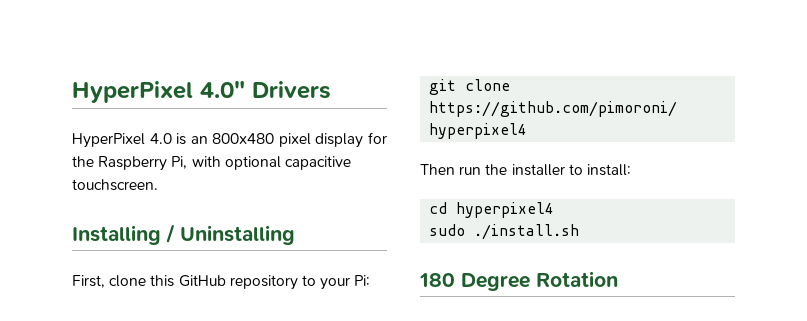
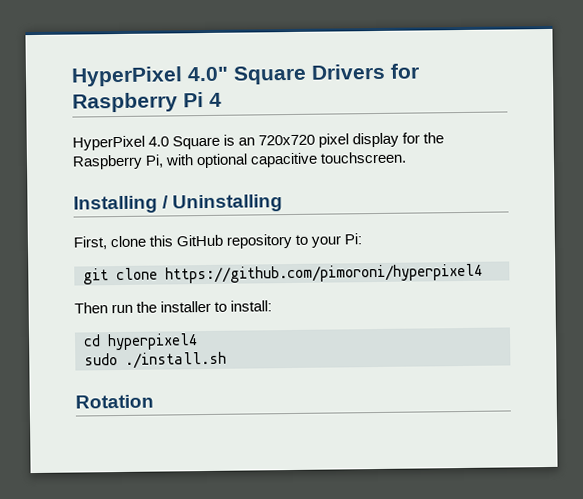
(245, 89) none -> [233,65,307,85] Square
(331, 90) none -> [390,63,420,79] [72,92,222,113] for Raspberry Pi 4
(172, 138) none -> [172,135,221,150] Square
[212,133,275,144] 800x480 -> [258,134,316,146] 720x720
[419,273,530,291] 180 Degree -> (227, 360) none

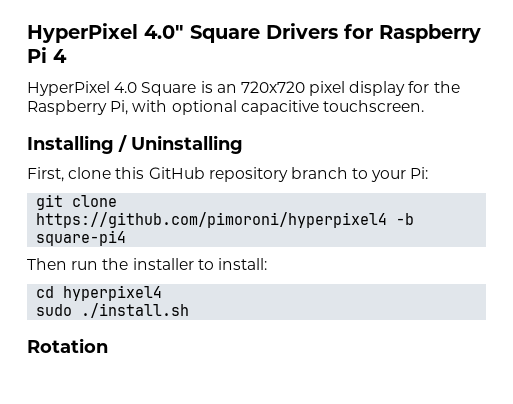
(293, 241) none -> [290,167,348,179] branch
(483, 273) none -> [396,213,415,225] [36,230,127,246] -b square-pi4

